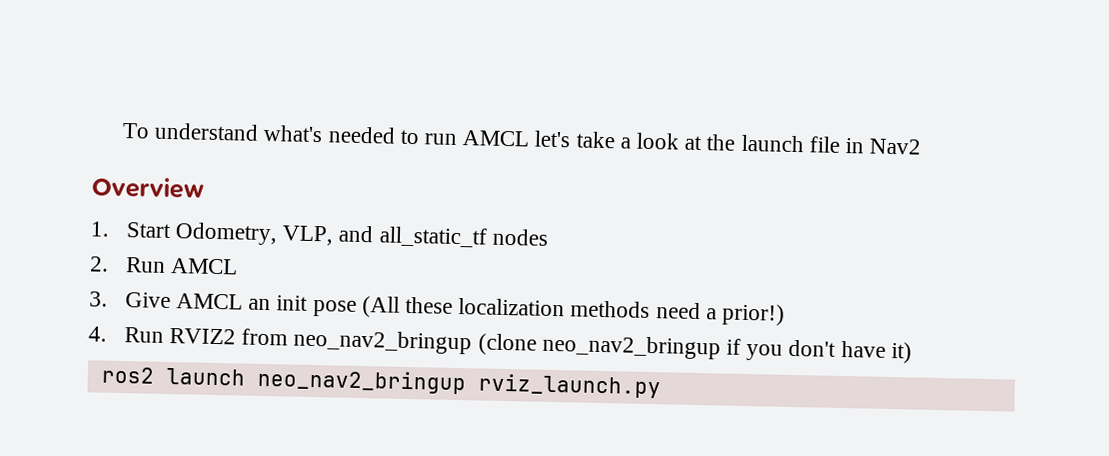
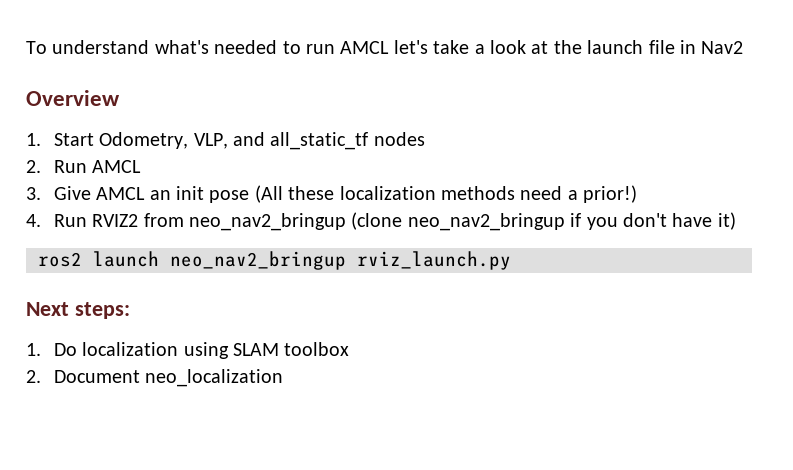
(661, 386) none -> [26,302,130,319] [26,342,350,359] [26,369,284,387] // Next steps: // 1. Do localization using SLAM toolbox // 2. Document neo_localization

